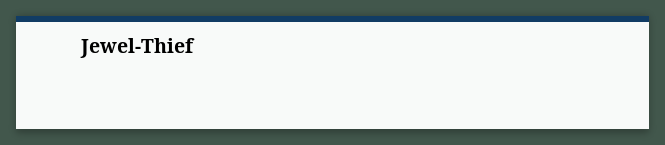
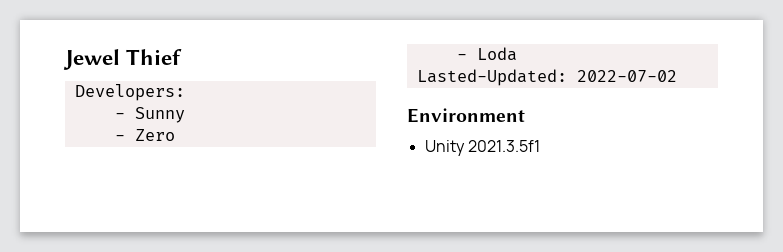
[80,38,195,58] Jewel-Thief -> [63,49,183,70] [74,84,185,101] [114,107,185,123] [114,129,175,141] [456,47,517,61] [416,69,677,86] [407,108,525,123] [424,140,540,156] Jewel Thief // Developers: // - Sunny // - Zero // - Loda // Lasted-Updated: 2022-07-02 // Environment // Unity 2021.3.5f1

